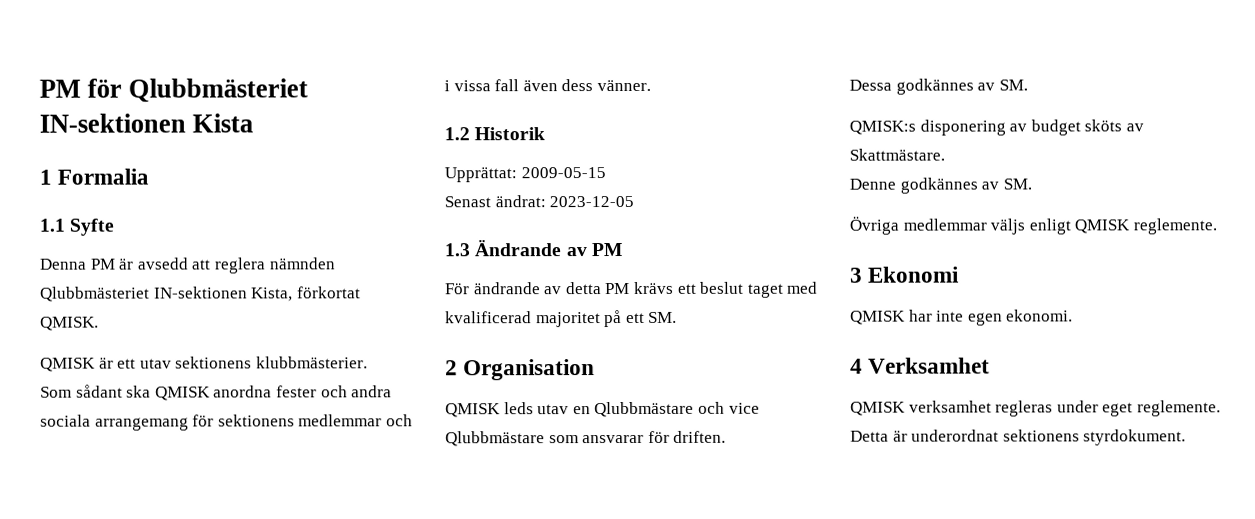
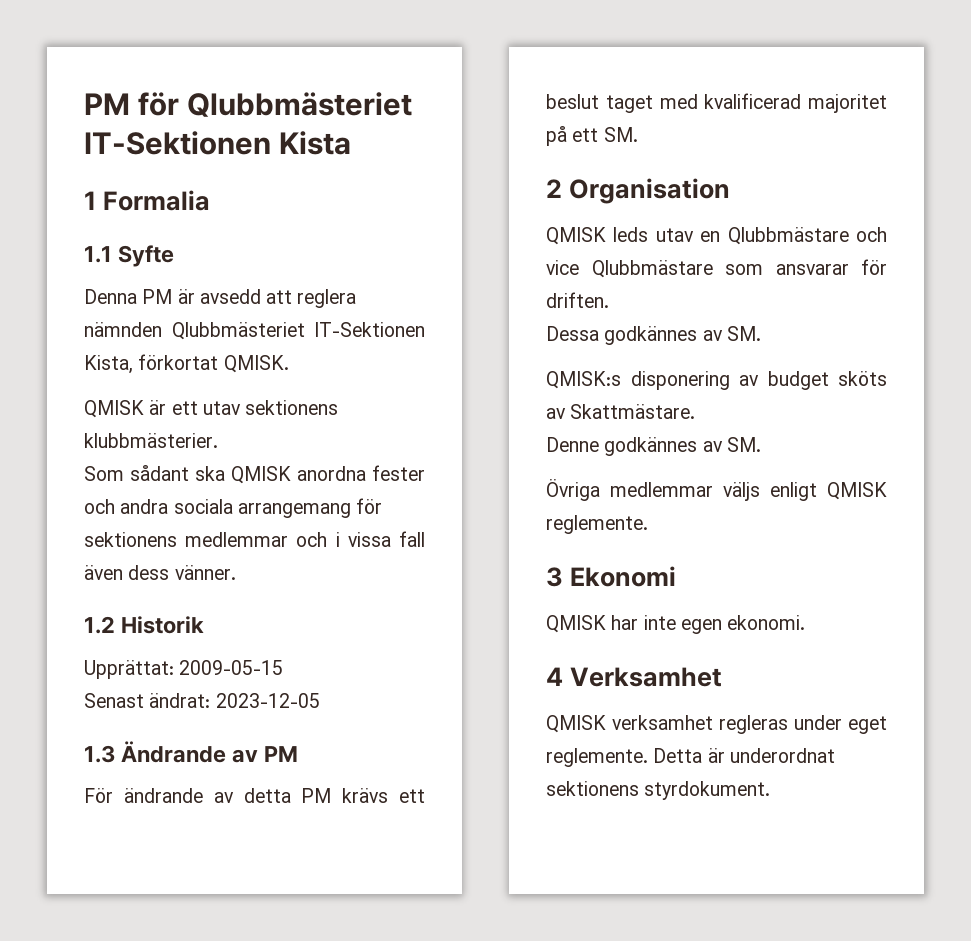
[39,113,186,133] IN-sektionen -> [84,131,271,155] IT-Sektionen
[153,286,248,299] IN-sektionen -> [314,322,425,337] IT-Sektionen

